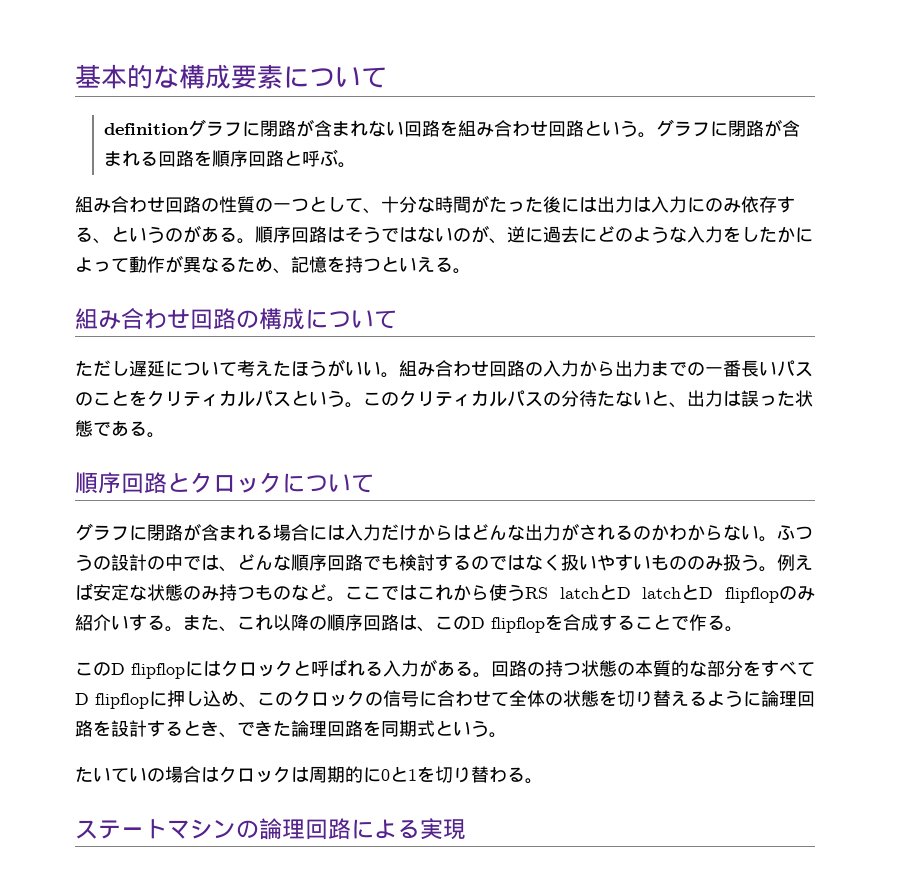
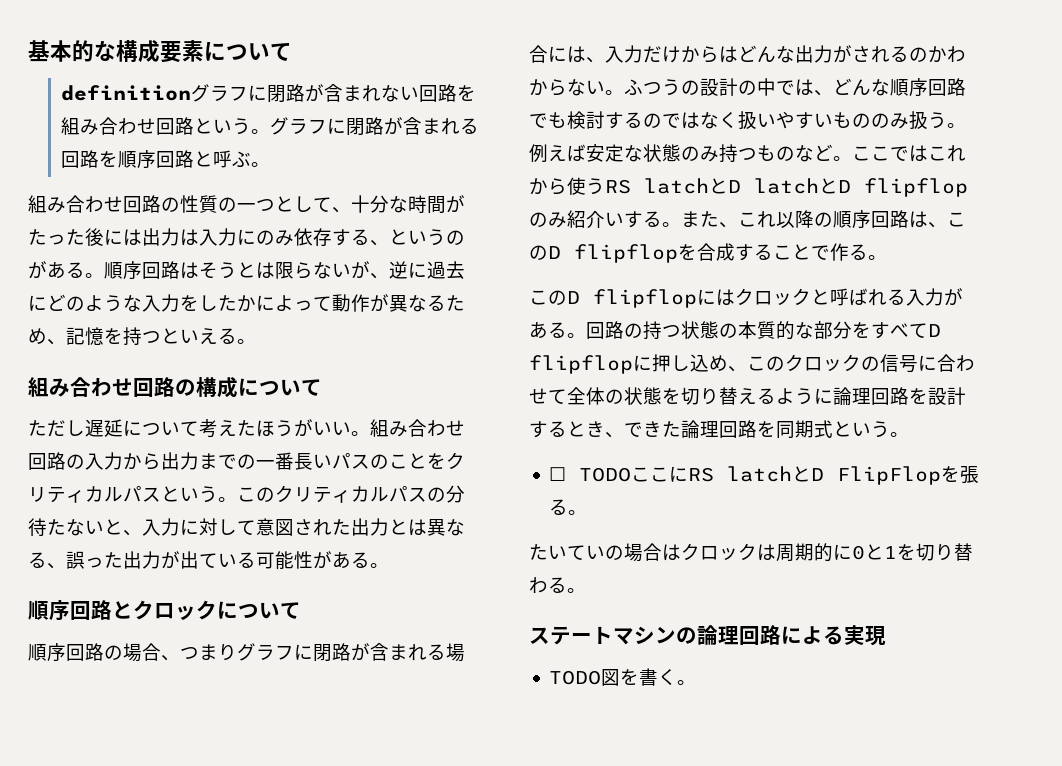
[381,226,471,243] ではないの -> [237,261,351,279] とは限らない
[687,390,813,407] [75,420,111,437] 出力は誤った状態で -> [142,518,465,536] [28,551,332,570] 入力に対して意図された出力とは異なる、誤った出力が出ている可能性が
(374, 483) none -> [28,643,237,662] 順序回路の場合、つまり
(345, 532) none -> [586,57,605,63] 、
(507, 735) none -> [549,466,980,485] [549,499,588,515] // ☐ TODOここにRS latchとD FlipFlopを張る。
(466, 829) none -> [549,668,697,686] // TODO図を書く。

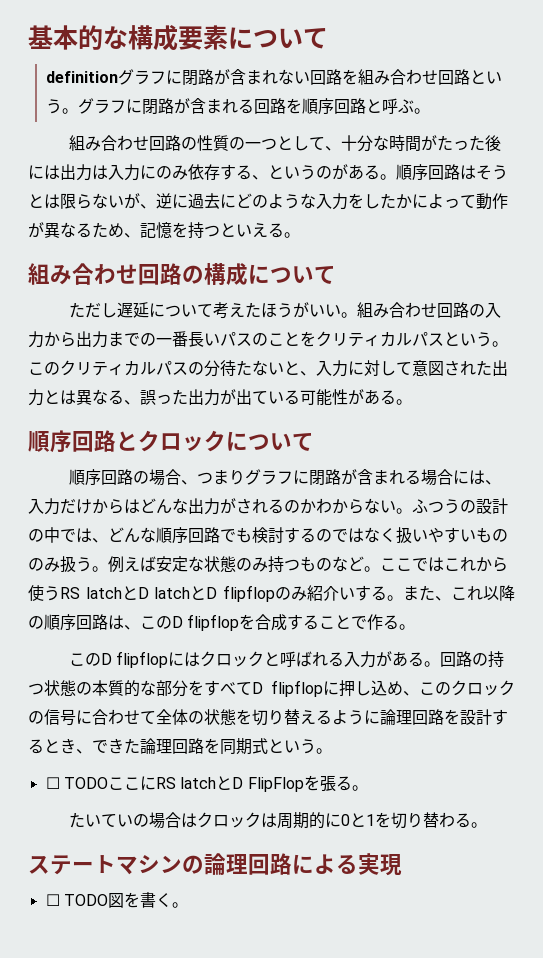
(886, 636) none -> [45,894,60,906] ☐

